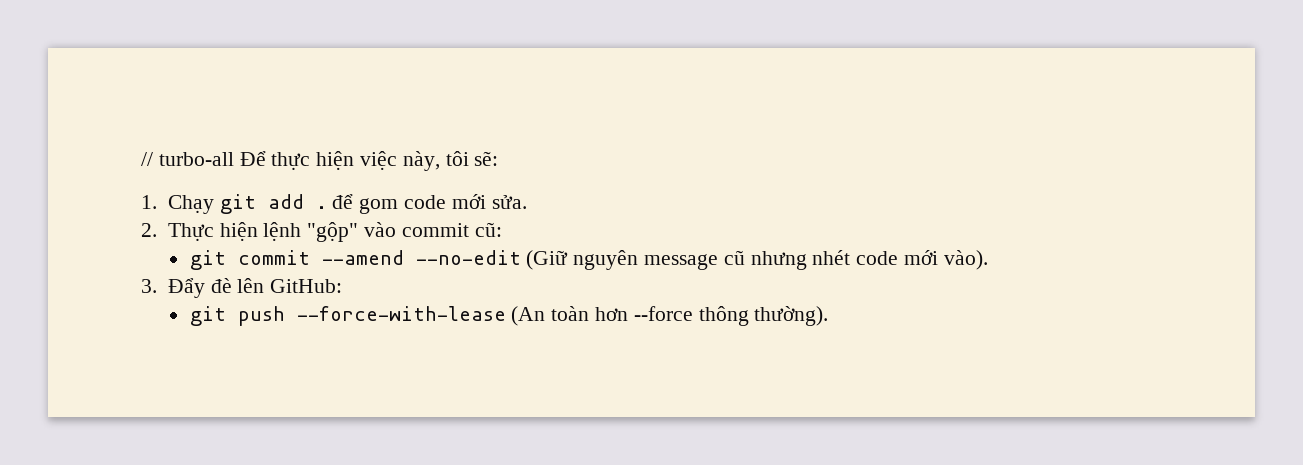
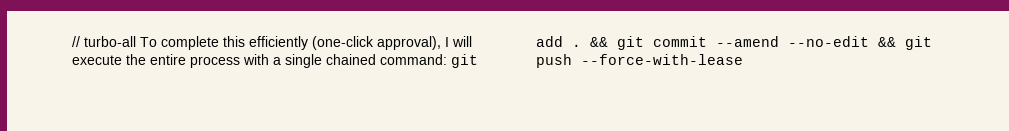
[239,151,499,171] [141,194,527,214] [141,222,502,242] [189,250,988,270] [141,278,343,298] [189,306,829,326] Để thực hiện việc này, tôi sẽ: // 1. Chạy git add . để gom code mới sửa. // 2. Thực hiện lệnh "gộp" vào commit cũ: // git commit --amend --no-edit (Giữ nguyên message cũ nhưng nhét code mới vào). // 3. Đẩy đè lên GitHub: // git push --force-with-lease (An toàn hơn --force thông thường). -> [140,36,472,50] [72,54,478,68] [536,36,932,50] [536,54,743,68] To complete this efficiently (one-click approval), I will execute the entire process with a single chained command: git add . && git commit --amend --no-edit && git push --force-with-lease

